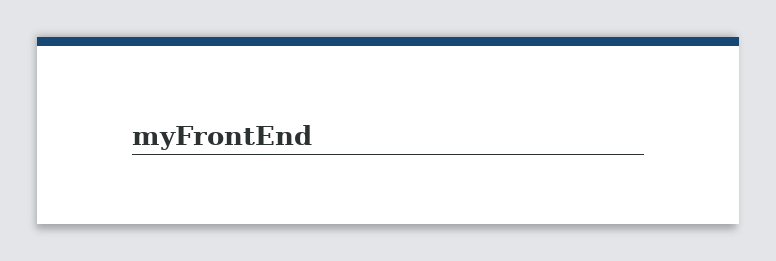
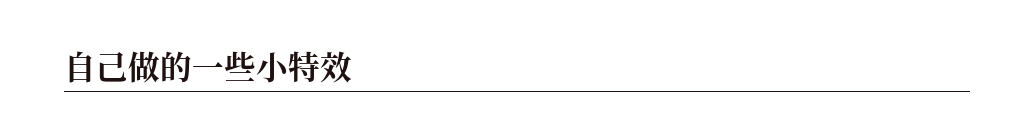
[132,125,312,150] myFrontEnd -> [64,51,352,83] 自己做的一些小特效

